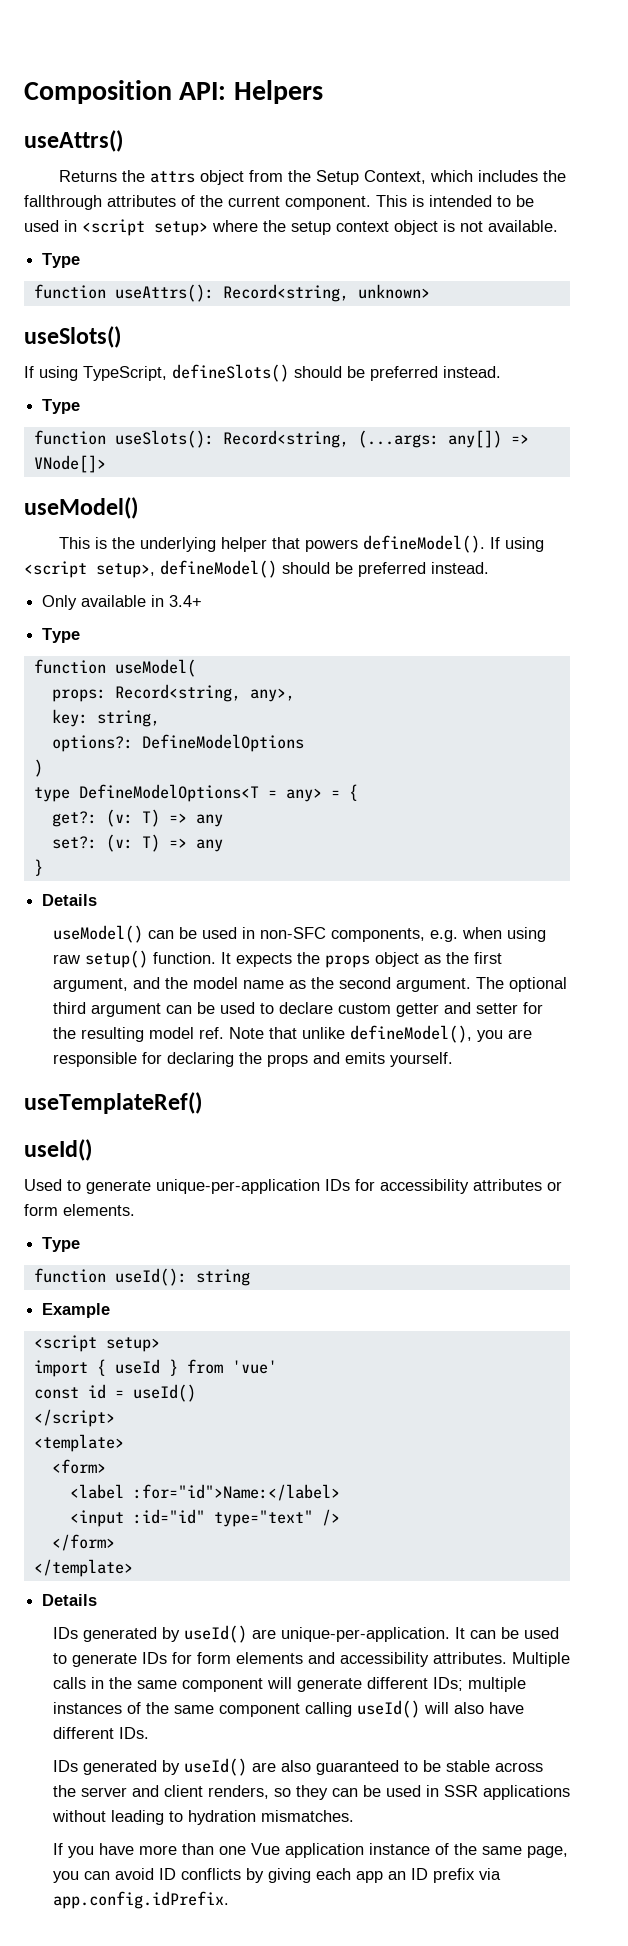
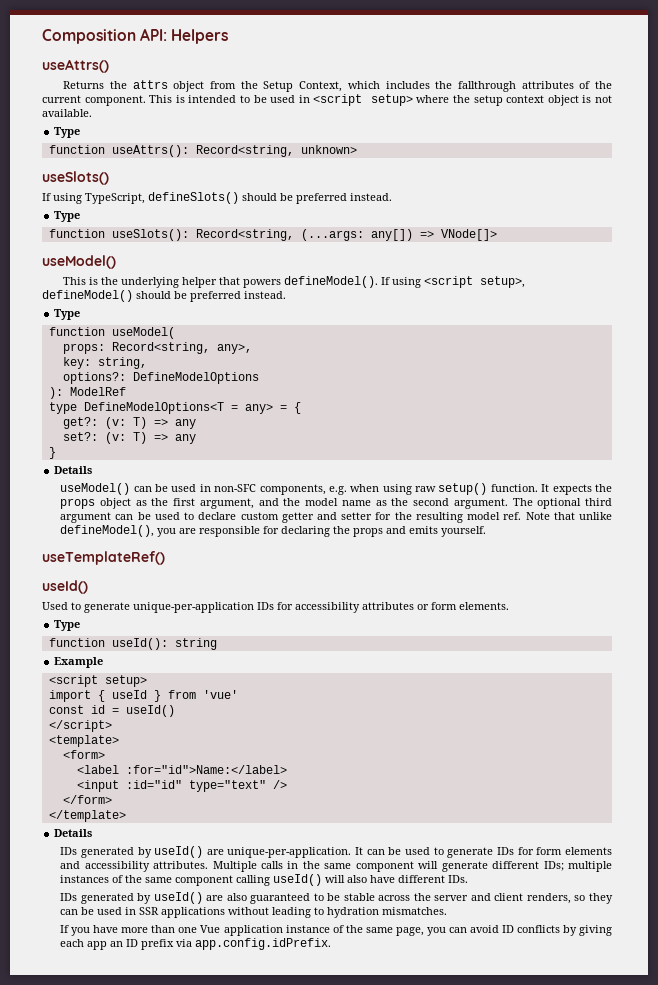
[42,595,203,610] // Only available in 3.4+ -> (286, 295) none
[33,759,43,777] ) -> [48,387,126,399] ): ModelRef

